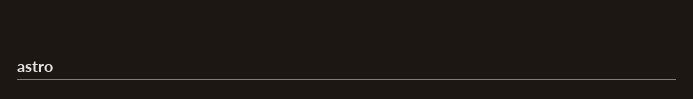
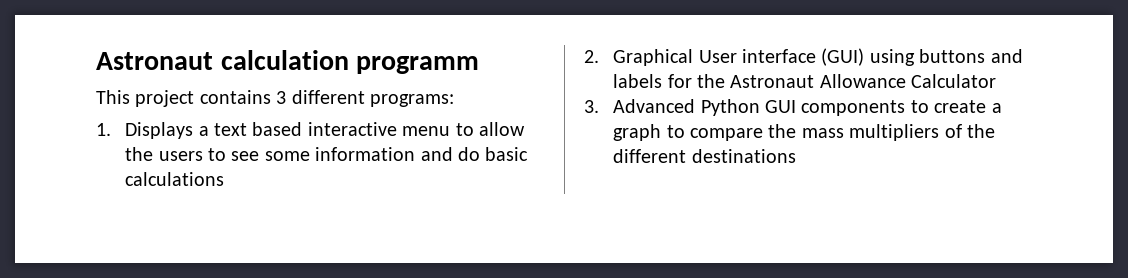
[17,61,53,72] astro -> [96,50,480,74] [96,90,454,107] [96,122,525,139] [125,147,529,161] [125,172,225,186] [584,48,1023,66] [613,74,997,88] [584,99,1002,116] [613,124,995,141] [613,149,796,163] Astronaut calculation programm // This project contains 3 different programs: // 1. Displays a text based interactive menu to allow the users to see some information and do basic calculations // 2. Graphical User interface (GUI) using buttons and labels for the Astronaut Allowance Calculator // 3. Advanced Python GUI components to create a graph to compare the mass multipliers of the different destinations

